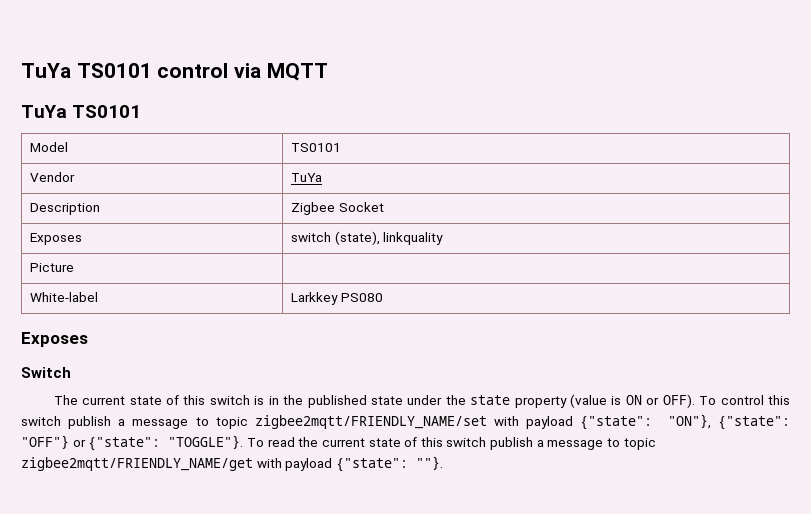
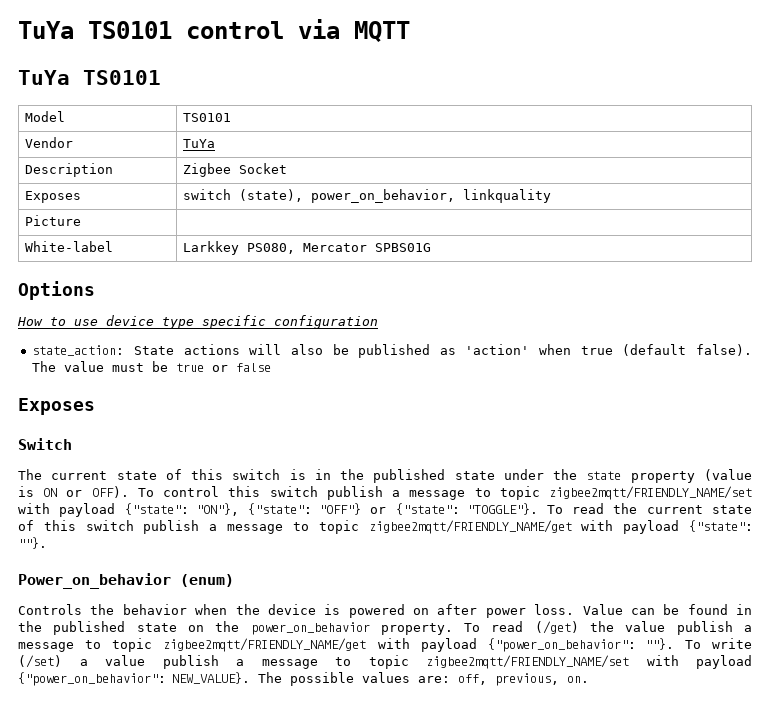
(380, 238) none -> [311,189,456,203] power_on_behavior,
[340,293,383,302] PS080 -> [247,243,432,254] [18,281,95,300] [17,315,378,329] [32,344,752,358] [32,361,272,372] PS080, Mercator SPBS01G // Options // How to use device type specific configuration // state_action: State actions will also be published as 'action' when true (default false). The value must be true or false
(443, 463) none -> [18,573,234,589] [18,604,752,618] [18,621,752,635] [18,638,753,652] [18,655,752,669] [18,672,589,686] // Power_on_behavior (enum) // Controls the behavior when the device is powered on after power loss. Value can be found in the published state on the power_on_behavior property. To read (/get) the value publish a message to topic zigbee2mqtt/FRIENDLY_NAME/get with payload {"power_on_behavior": ""}. To write (/set) a value publish a message to topic zigbee2mqtt/FRIENDLY_NAME/set with payload {"power_on_behavior": NEW_VALUE}. The possible values are: off, previous, on.

